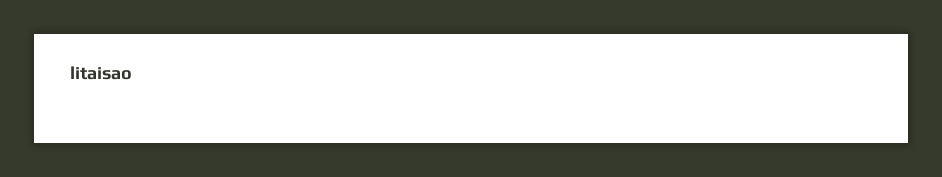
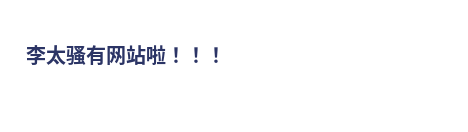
[70,66,132,80] litaisao -> [26,45,226,66] 李太骚有网站啦！！！

